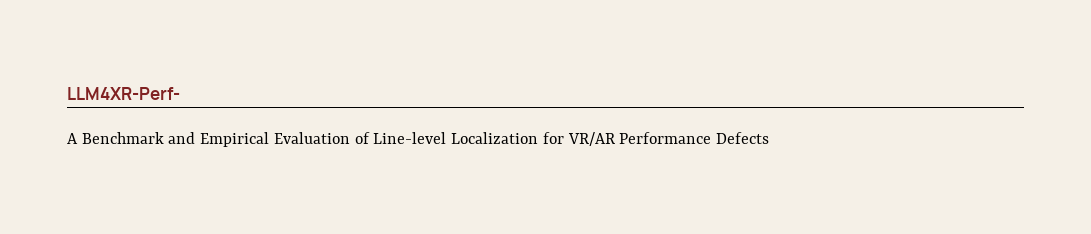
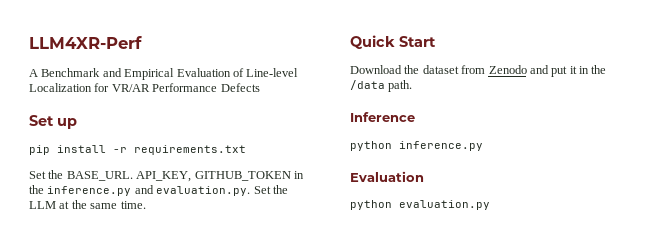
[67,87,180,100] LLM4XR-Perf- -> [29,36,142,49] LLM4XR-Perf
(769, 138) none -> [29,115,77,129] [29,145,246,155] [29,170,304,182] [29,185,288,196] [29,200,146,209] [350,35,436,49] [350,65,607,77] [350,80,413,92] [350,112,415,122] [350,141,483,151] [350,171,424,182] [350,200,490,210] // Set up // pip install -r requirements.txt // Set the BASE_URL. API_KEY, GITHUB_TOKEN in the inference.py and evaluation.py. Set the LLM at the same time. // Quick Start // Download the dataset from Zenodo and put it in the /data path. // Inference // python inference.py // Evaluation // python evaluation.py

